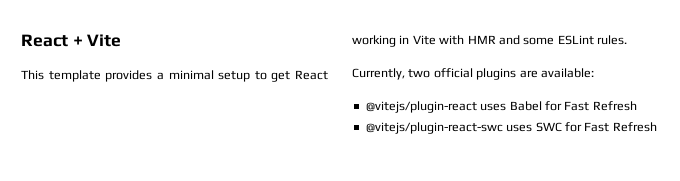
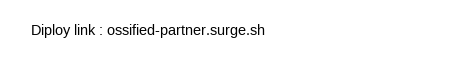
[21,34,122,47] [21,70,328,82] [352,35,627,47] [352,68,594,80] [365,101,637,113] [365,122,657,134] React + Vite // This template provides a minimal setup to get React working in Vite with HMR and some ESLint rules. // Currently, two official plugins are available: // @vitejs/plugin-react uses Babel for Fast Refresh // @vitejs/plugin-react-swc uses SWC for Fast Refresh -> [31,24,265,38] Diploy link : ossified-partner.surge.sh

